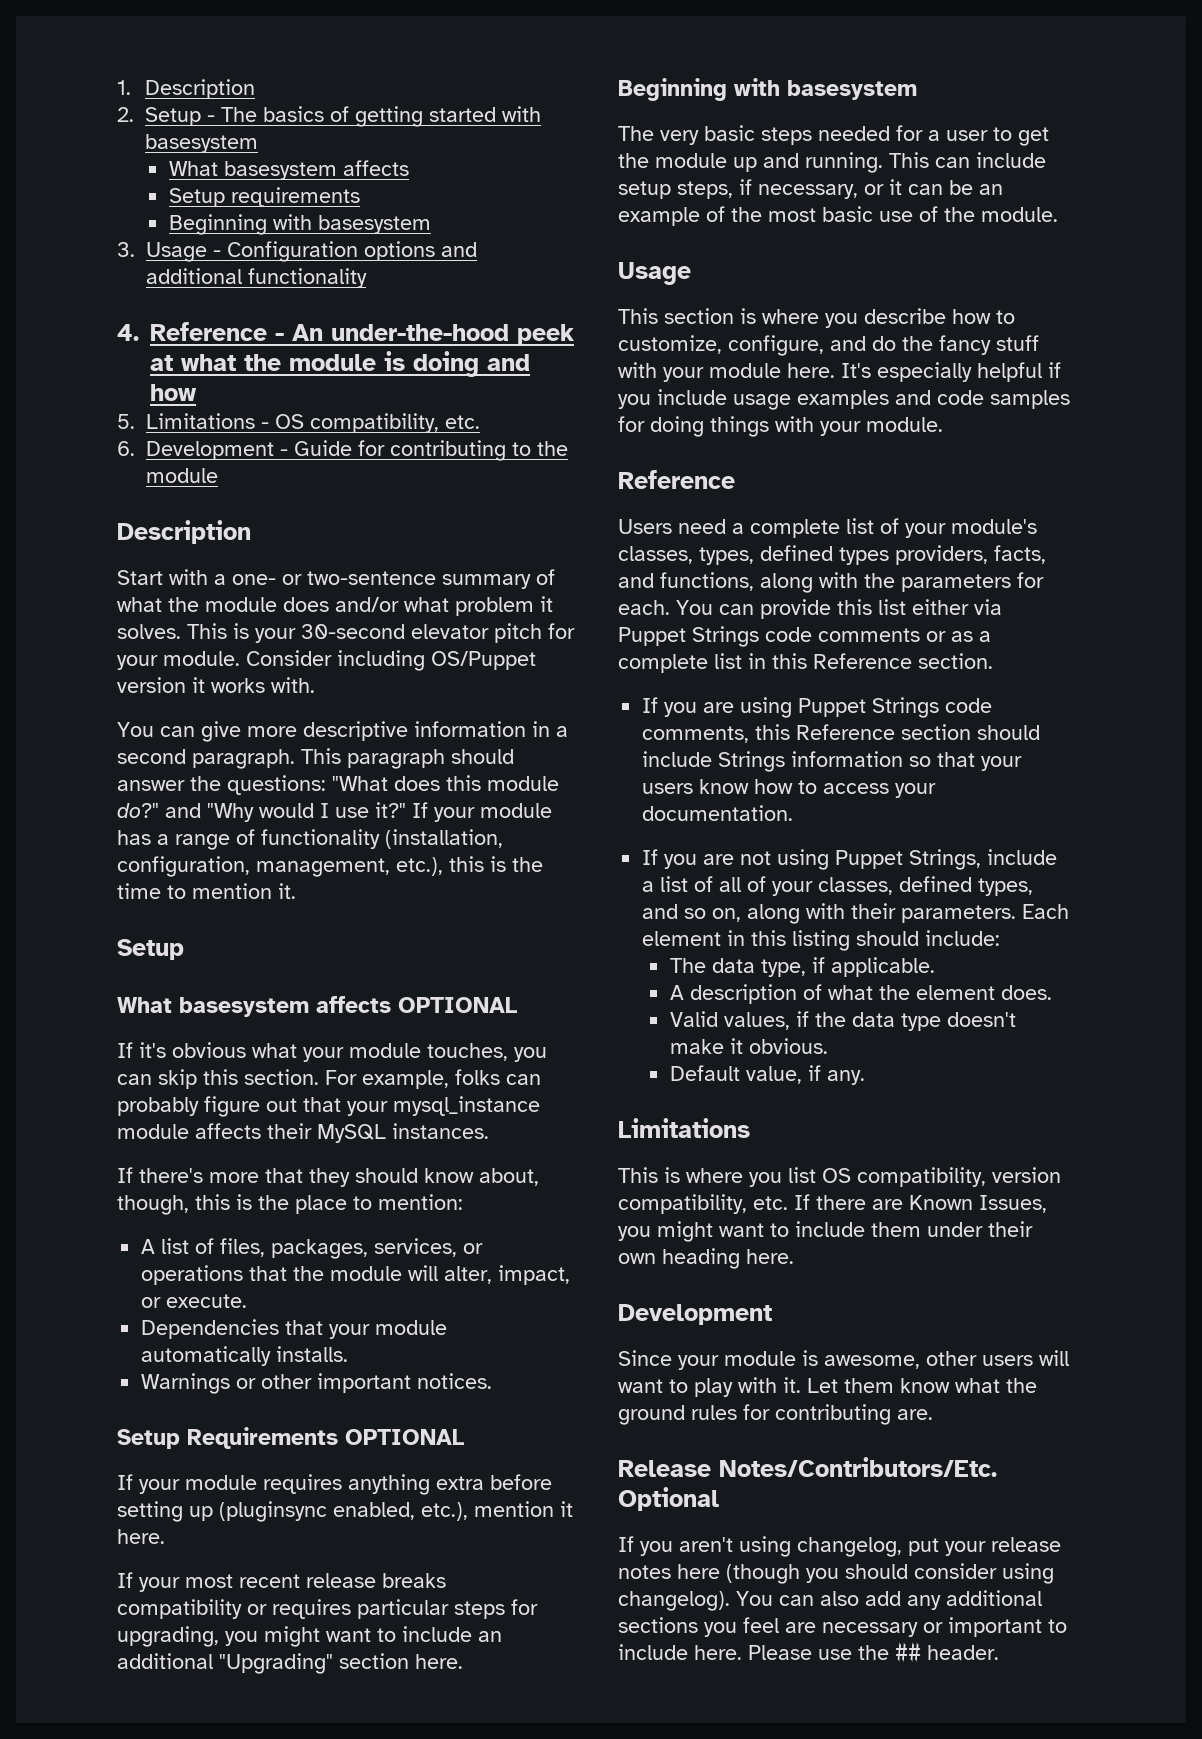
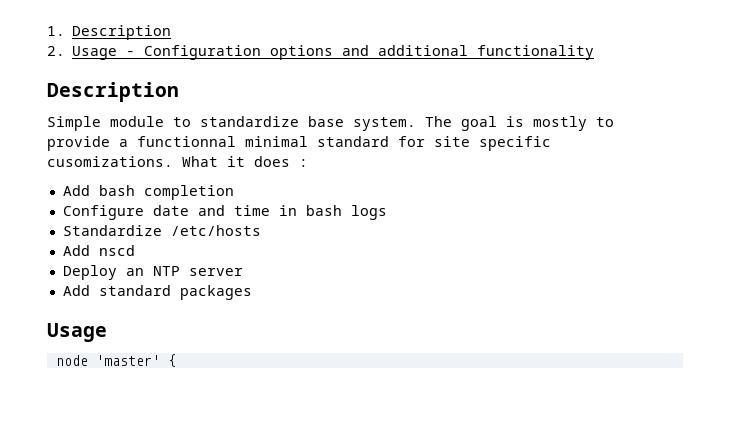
[145,106,541,127] [145,134,258,153] [169,160,410,180] [169,187,361,207] [169,214,432,235] [117,242,135,257] Setup - The basics of getting started with basesystem // What basesystem affects // Setup requirements // Beginning with basesystem // 3. -> (65, 51) none
[117,322,575,345] [150,351,530,377] [150,384,197,401] [117,413,480,433] [117,440,568,461] [146,468,218,483] [117,520,251,544] [117,569,555,589] [117,596,553,616] [117,623,575,643] [117,650,536,671] [117,677,315,693] [117,721,568,742] [117,748,514,769] [117,775,559,795] [117,802,552,822] [117,829,503,850] [117,856,543,877] [117,883,296,899] [117,939,184,960] [117,996,517,1017] [117,1042,547,1062] [117,1069,541,1089] [117,1096,540,1117] [117,1123,489,1143] [117,1167,539,1187] [117,1194,463,1215] [141,1238,484,1259] [141,1265,571,1285] [141,1294,248,1308] [141,1319,448,1339] [141,1346,349,1366] [141,1373,493,1394] [117,1427,464,1449] [117,1474,552,1495] [117,1501,573,1522] [117,1529,165,1544] [117,1572,446,1592] [117,1599,538,1619] [117,1626,502,1647] [117,1653,463,1674] [618,78,917,101] [618,125,1049,146] [618,152,1046,173] [618,179,1003,199] [618,206,1058,226] [618,262,691,285] [618,308,1015,328] [618,335,1039,356] [618,362,1061,382] [618,389,1070,410] [618,416,943,437] [618,470,735,489] [618,518,1037,538] [618,545,1046,565] [618,572,1044,593] [618,599,1002,619] [618,626,991,647] [618,653,993,673] [642,697,993,718] [642,724,1041,743] [642,751,1023,772] [642,779,937,798] [642,805,794,821] [642,849,1058,870] [642,876,1034,896] [642,903,1070,924] [642,930,1001,951] [670,957,936,977] [670,984,1053,1004] [670,1011,1017,1031] [670,1038,829,1054] [670,1065,866,1085] [618,1118,750,1138] [618,1167,1061,1187] [618,1194,1047,1214] [618,1221,1033,1242] [618,1248,794,1269] [618,1304,772,1325] [618,1350,1069,1370] [618,1377,1037,1397] [618,1404,933,1425] [618,1457,997,1477] [618,1487,719,1511] [618,1536,1061,1557] [618,1563,1054,1584] [618,1590,1042,1611] [618,1617,1067,1637] [618,1641,999,1663] 4. Reference - An under-the-hood peek at what the module is doing and how // 5. Limitations - OS compatibility, etc. // 6. Development - Guide for contributing to the module // Description // Start with a one- or two-sentence summary of what the module does and/or what problem it solves. This is your 30-second elevator pitch for your module. Consider including OS/Puppet version it works with. // You can give more descriptive information in a second paragraph. This paragraph should answer the questions: "What does this module do?" and "Why would I use it?" If your module has a range of functionality (installation, configuration, management, etc.), this is the time to mention it. // Setup // What basesystem affects OPTIONAL // If it's obvious what your module touches, you can skip this section. For example, folks can probably figure out that your mysql_instance module affects their MySQL instances. // If there's more that they should know about, though, this is the place to mention: // A list of files, packages, services, or operations that the module will alter, impact, or execute. // Dependencies that your module automatically installs. // Warnings or other important notices. // Setup Requirements OPTIONAL // If your module requires anything extra before setting up (pluginsync enabled, etc.), mention it here. // If your most recent release breaks compatibility or requires particular steps for upgrading, you might want to include an additional "Upgrading" section here. // Beginning with basesystem // The very basic steps needed for a user to get the module up and running. This can include setup steps, if necessary, or it can be an example of the most basic use of the module. // Usage // This section is where you describe how to customize, configure, and do the fancy stuff with your module here. It's especially helpful if you include usage examples and code samples for doing things with your module. // Reference // Users need a complete list of your module's classes, types, defined types providers, facts, and functions, along with the parameters for each. You can provide this list either via Puppet Strings code comments or as a complete list in this Reference section. // If you are using Puppet Strings code comments, this Reference section should include Strings information so that your users know how to access your documentation. // If you are not using Puppet Strings, include a list of all of your classes, defined types, and so on, along with their parameters. Each element in this listing should include: // The data type, if applicable. // A description of what the element does. // Valid values, if the data type doesn't make it obvious. // Default value, if any. // Limitations // This is where you list OS compatibility, version compatibility, etc. If there are Known Issues, you might want to include them under their own heading here. // Development // Since your module is awesome, other users will want to play with it. Let them know what the ground rules for contributing are. // Release Notes/Contributors/Etc. Optional // If you aren't using changelog, put your release notes here (though you should consider using changelog). You can also add any additional sections you feel are necessary or important to include here. Please use the ## header. -> [47,82,179,102] [47,116,614,131] [47,136,551,151] [47,156,308,167] [62,185,234,200] [62,205,387,220] [62,225,261,236] [62,245,135,256] [62,265,243,280] [62,285,252,300] [47,323,107,342] [55,354,176,367] Description // Simple module to standardize base system. The goal is mostly to provide a functionnal minimal standard for site specific cusomizations. What it does : // Add bash completion // Configure date and time in bash logs // Standardize /etc/hosts // Add nscd // Deploy an NTP server // Add standard packages // Usage // node 'master' {

